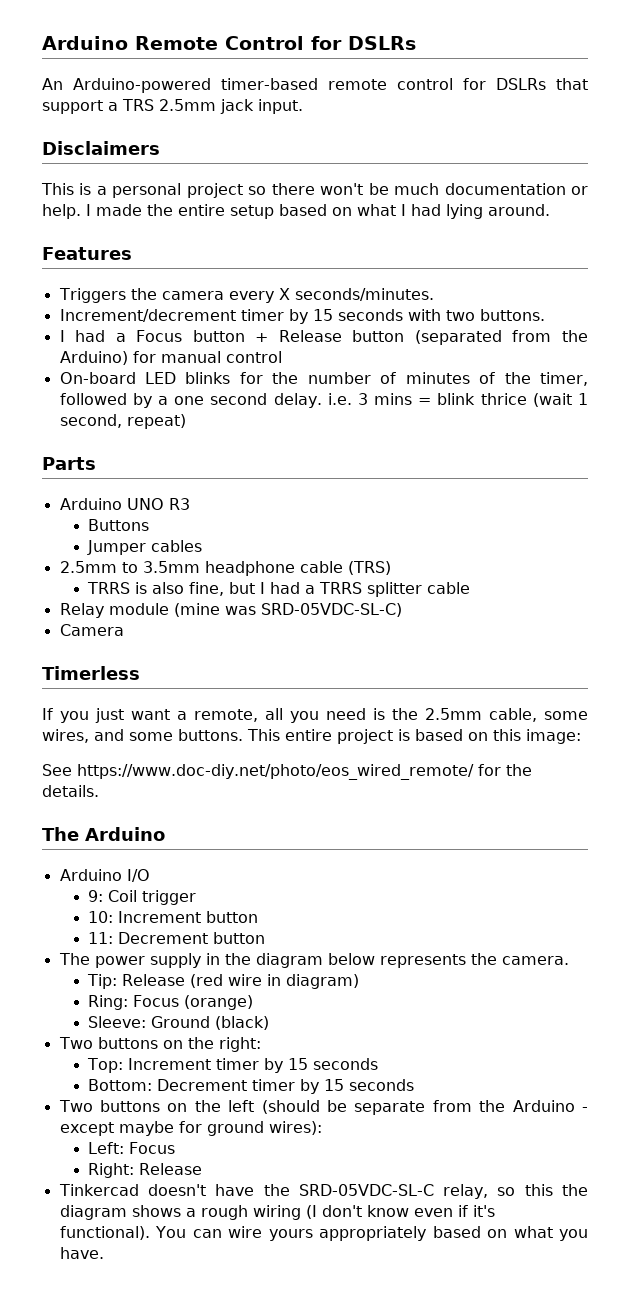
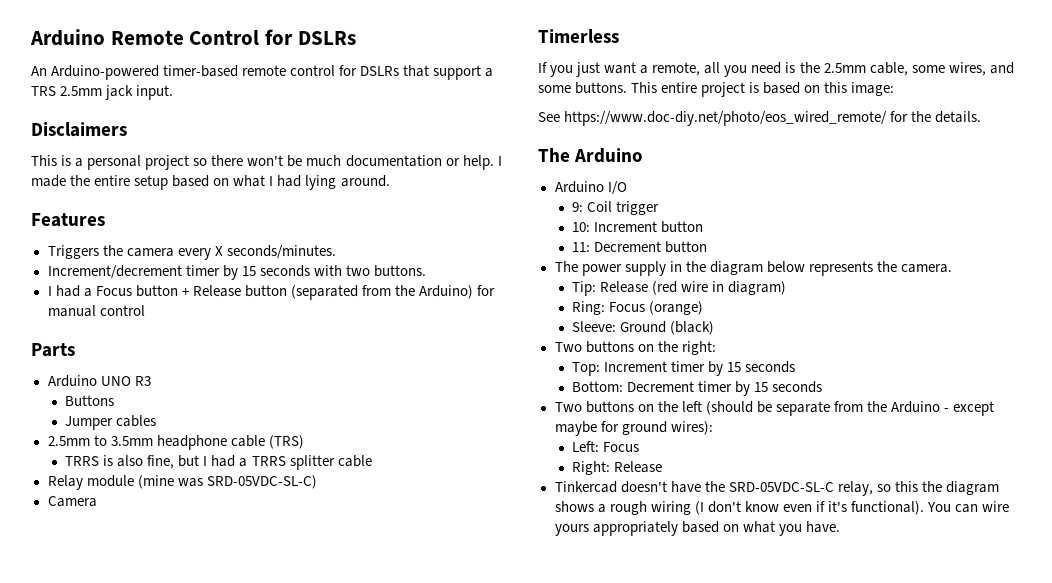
[59,372,588,386] [59,393,589,408] [59,414,186,429] // On-board LED blinks for the number of minutes of the timer, followed by a one second delay. i.e. 3 mins = blink thrice (wait 1 second, repeat) -> (145, 310) none

